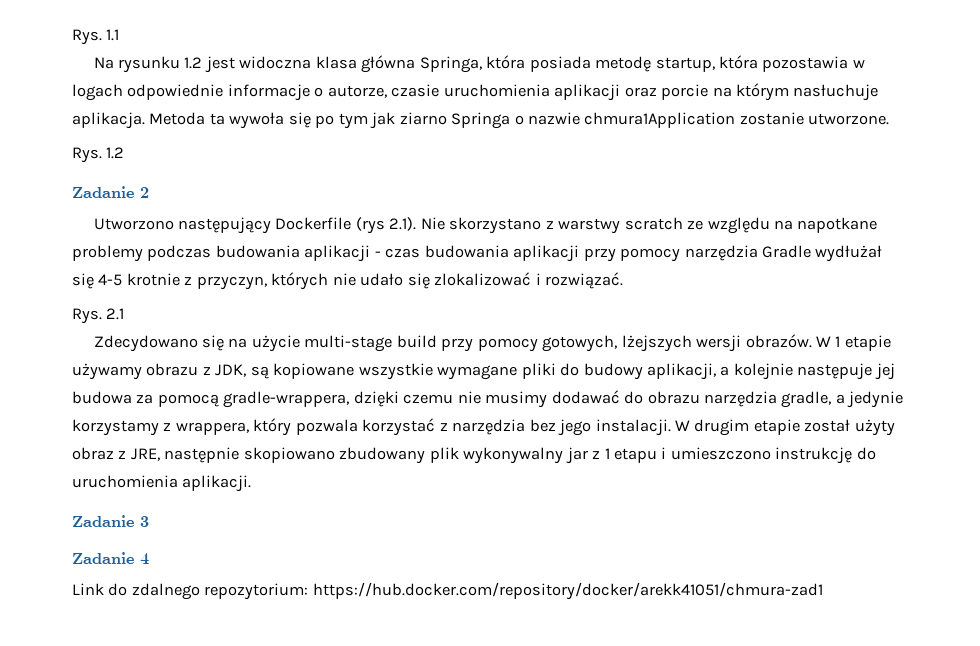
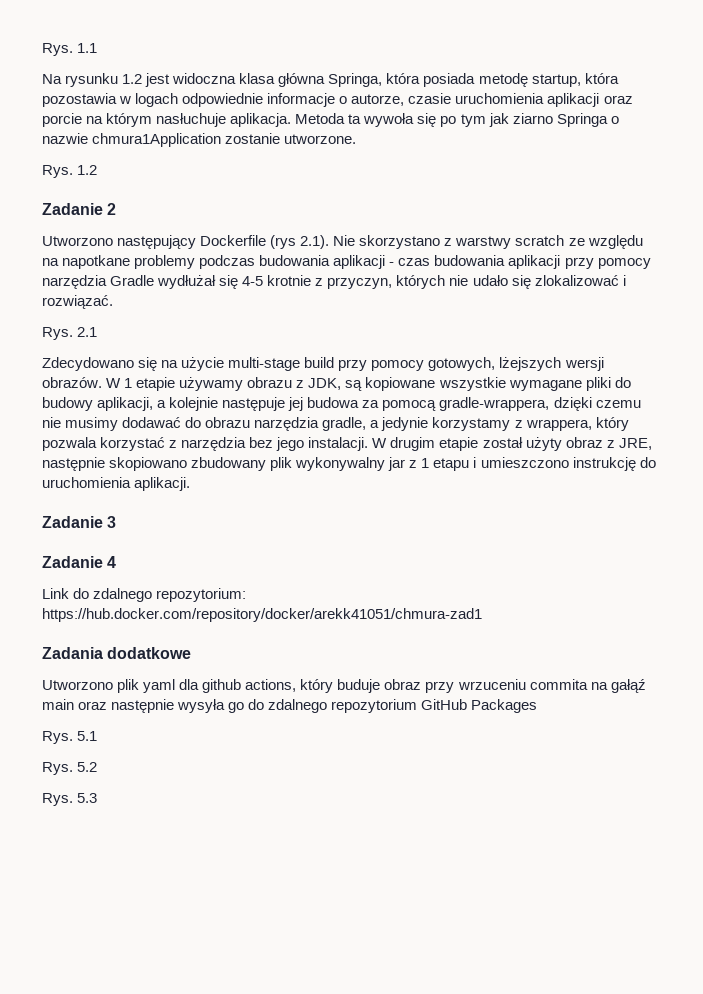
(823, 591) none -> [42,647,192,659] [42,679,646,693] [42,699,538,713] [42,731,98,744] [42,762,98,775] [42,793,98,806] // Zadania dodatkowe // Utworzono plik yaml dla github actions, który buduje obraz przy wrzuceniu commita na gałąź main oraz następnie wysyła go do zdalnego repozytorium GitHub Packages // Rys. 5.1 // Rys. 5.2 // Rys. 5.3

